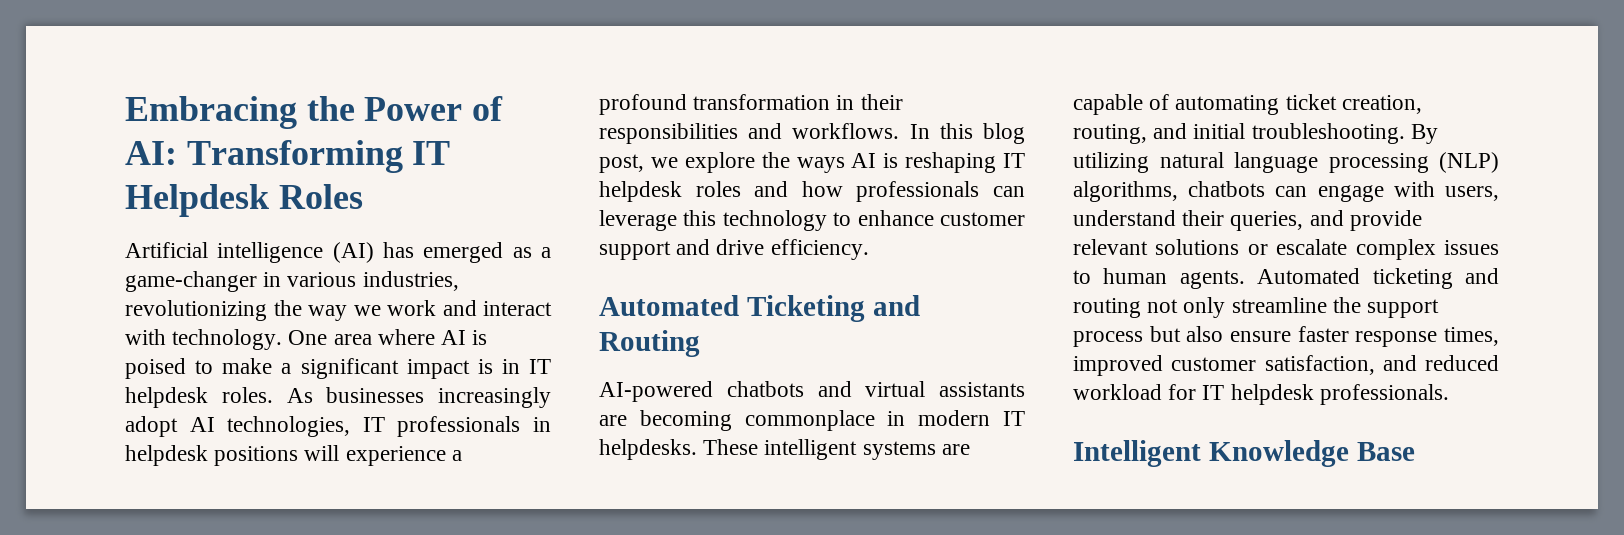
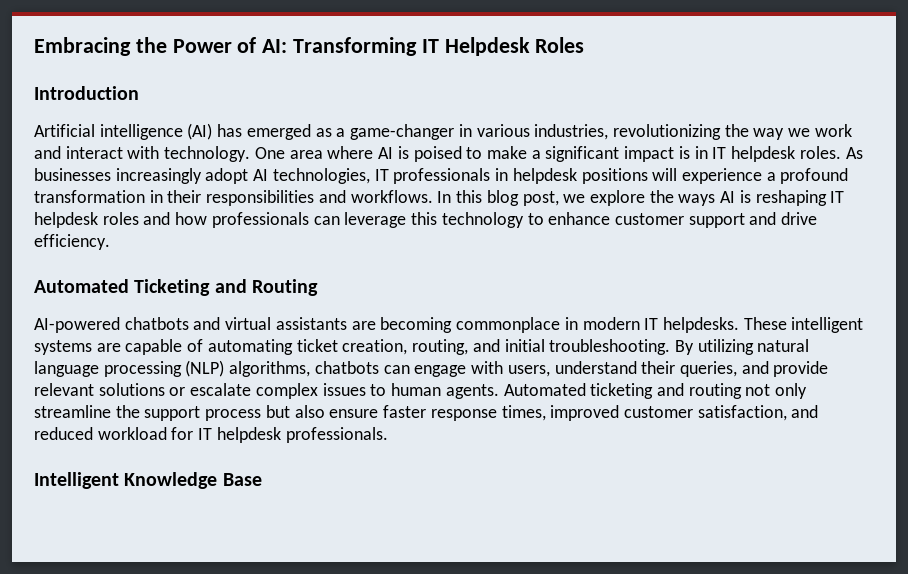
(363, 196) none -> [34,86,139,100] // Introduction

